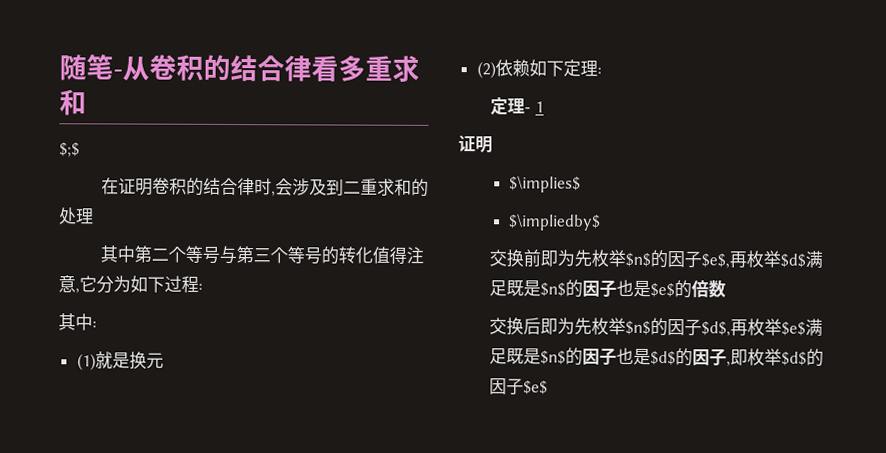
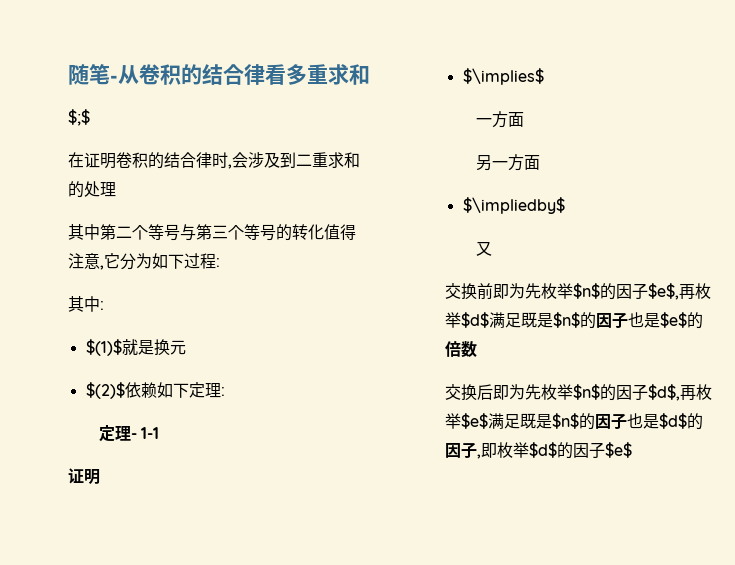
[76,353,96,371] (1) -> [85,339,122,356] $(1)$
[476,61,496,79] (2) -> [85,382,125,399] $(2)$
[534,101,544,113] 1 -> [141,427,160,439] 1-1
(582, 184) none -> [476,111,525,128] [476,154,541,171] // 一方面 // 另一方面
(602, 222) none -> [476,241,493,256] // 又

